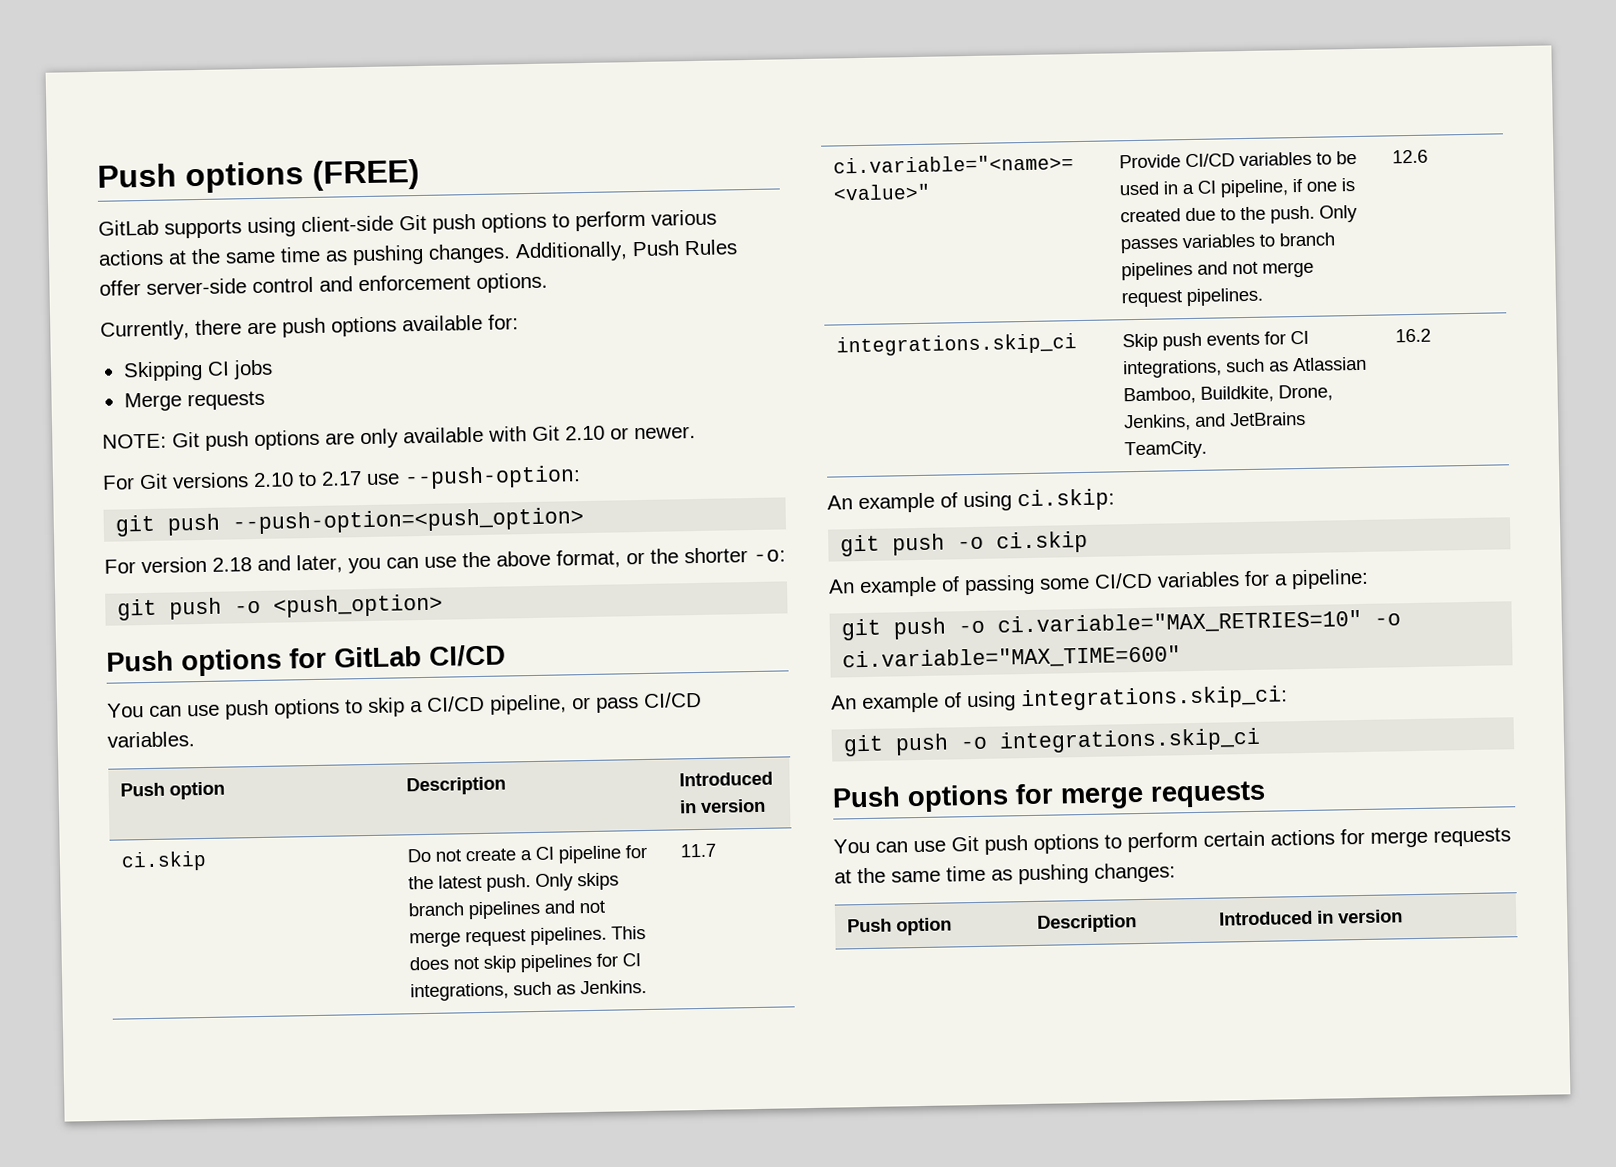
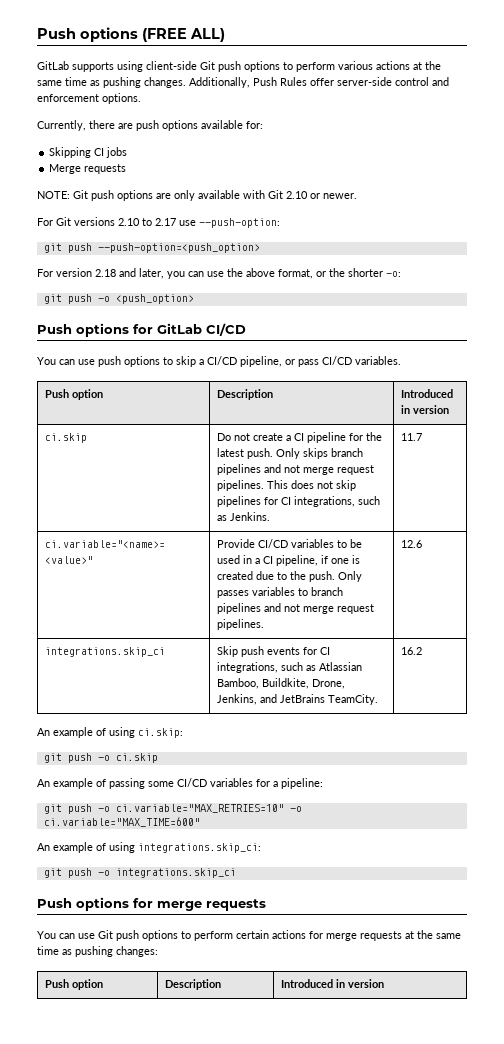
[97,158,420,194] Push options (FREE) -> [37,27,225,42] Push options (FREE ALL)

